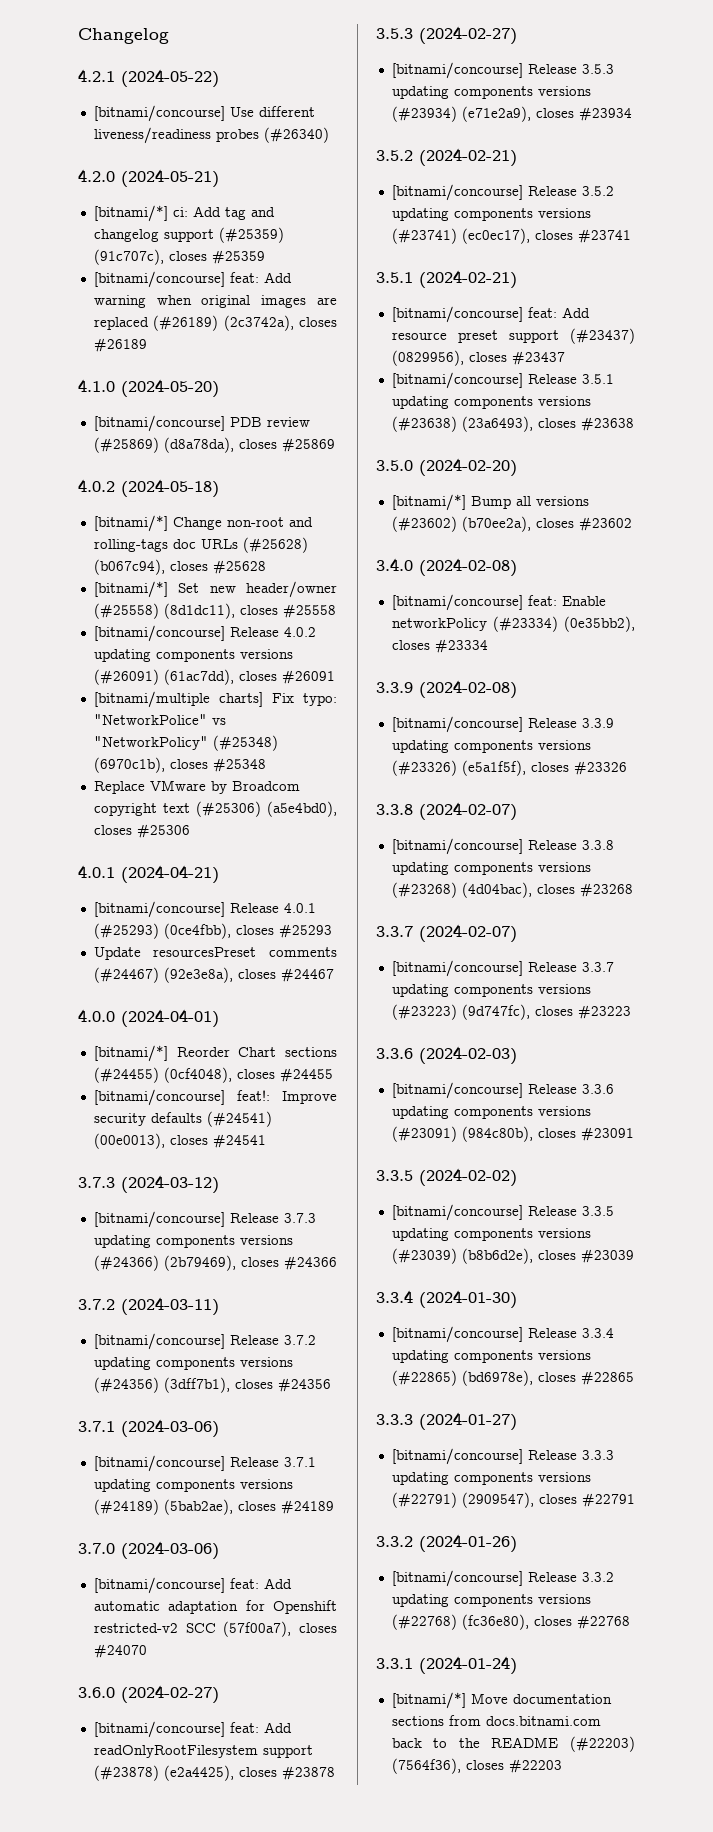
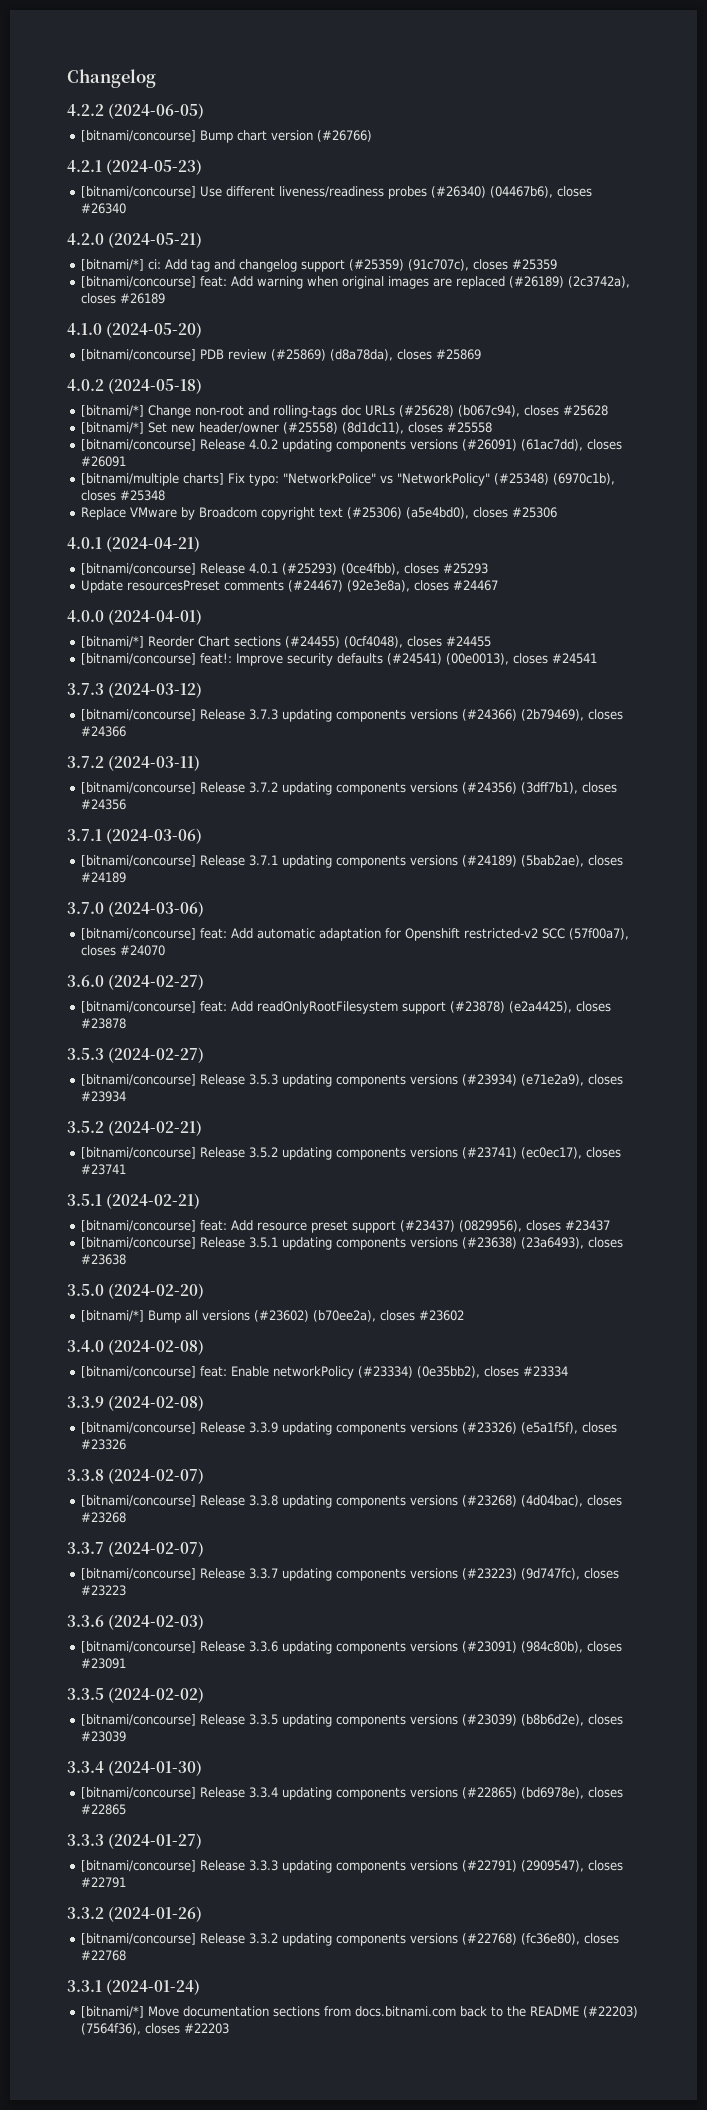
(169, 36) none -> [67,103,205,119] [81,130,373,143] // 4.2.2 (2024-06-05) // [bitnami/concourse] Bump chart version (#26766)
[121,69,219,88] (2024-05-22) -> [106,159,203,175] (2024-05-23)
(329, 135) none -> [490,186,593,198] [81,203,127,214] (04467b6), closes #26340

